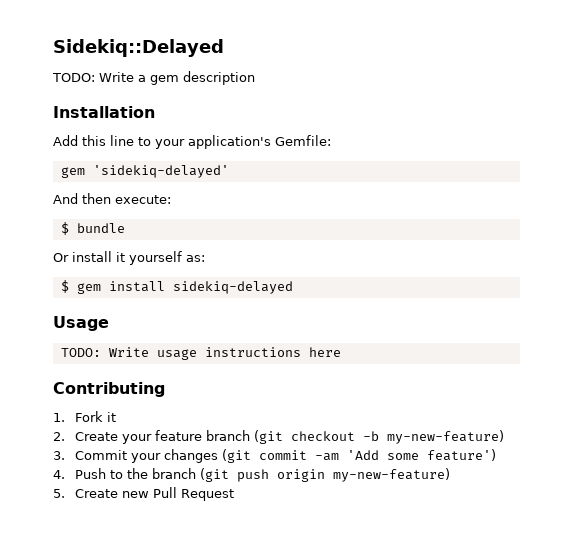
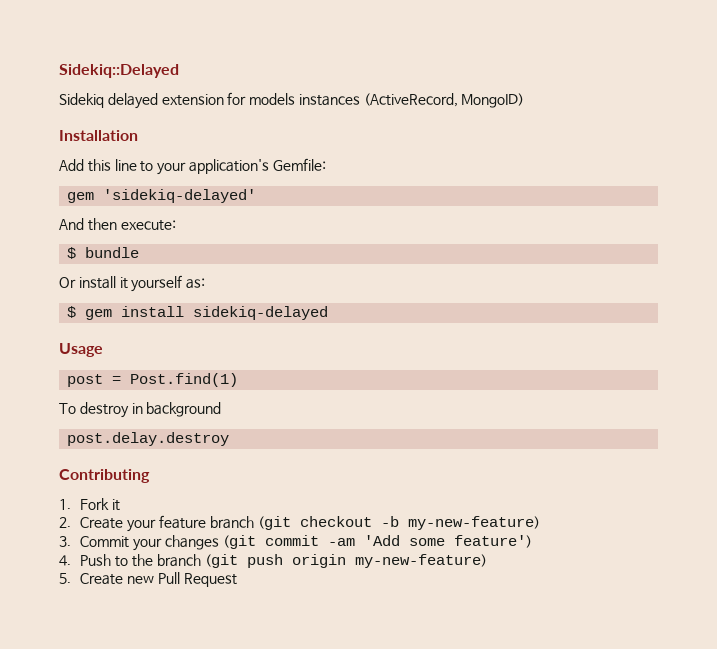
[52,71,255,85] TODO: Write a gem description -> [59,92,525,109] Sidekiq delayed extension for models instances (ActiveRecord, MongoID)
[60,347,341,360] TODO: Write usage instructions here -> [67,373,239,387] [59,402,222,418] [67,432,230,446] post = Post.find(1) // To destroy in background // post.delay.destroy

